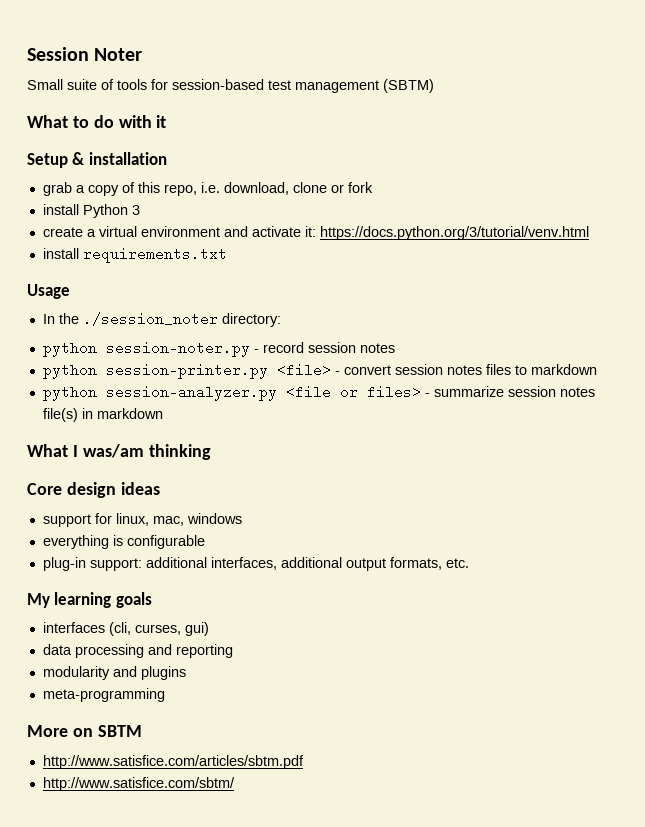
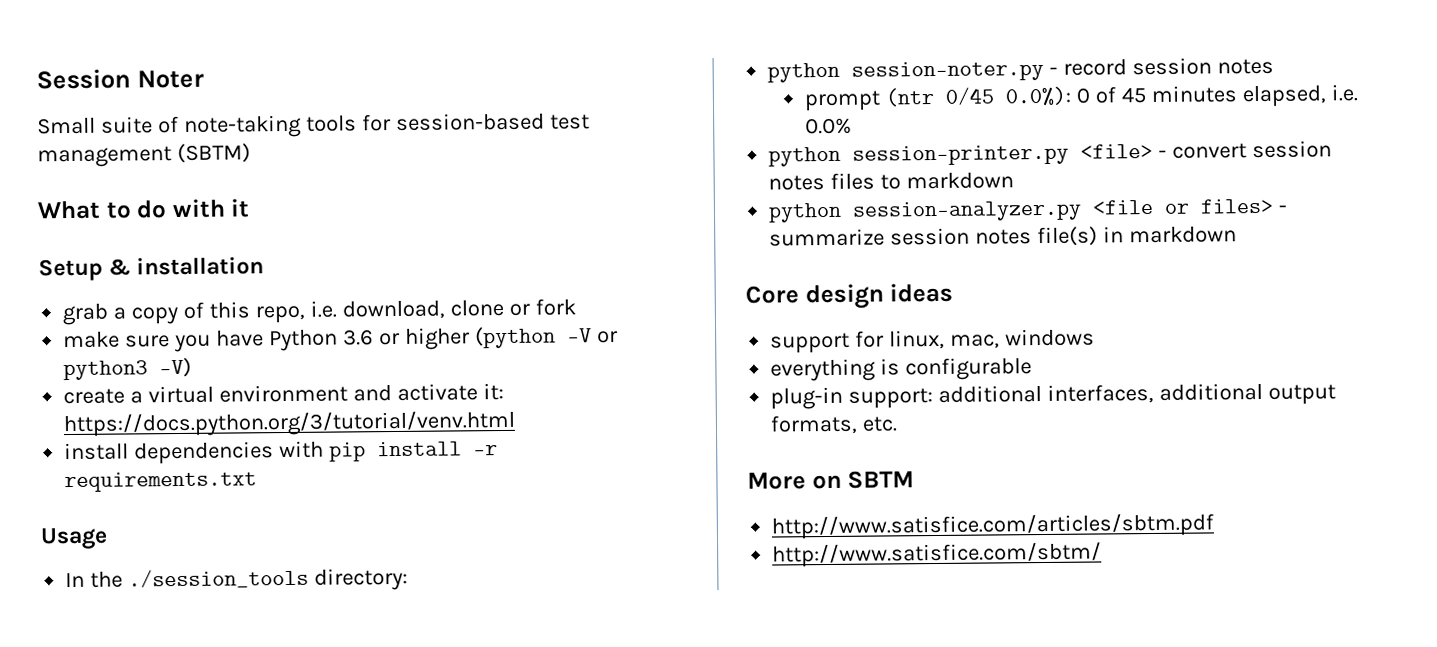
(114, 84) none -> [183,114,302,138] note-taking
[42,204,140,218] install Python 3 -> [63,326,618,353] [63,357,193,381] make sure you have Python 3.6 or higher (python -V or python3 -V)
(79, 253) none -> [134,440,499,465] dependencies with pip install -r
[82,312,218,326] ./session_noter -> [128,568,310,589] ./session_tools
(395, 348) none -> [803,84,1358,112] [804,117,852,135] // prompt (ntr 0/45 0.0%): 0 of 45 minutes elapsed, i.e. 0.0%
[27,444,211,460] // What I was/am thinking -> (1237, 235) none
[27,592,152,608] [42,622,209,636] [42,644,233,658] [42,666,186,680] [42,688,165,702] // My learning goals // interfaces (cli, curses, gui) // data processing and reporting // modularity and plugins // meta-programming -> (899, 424) none

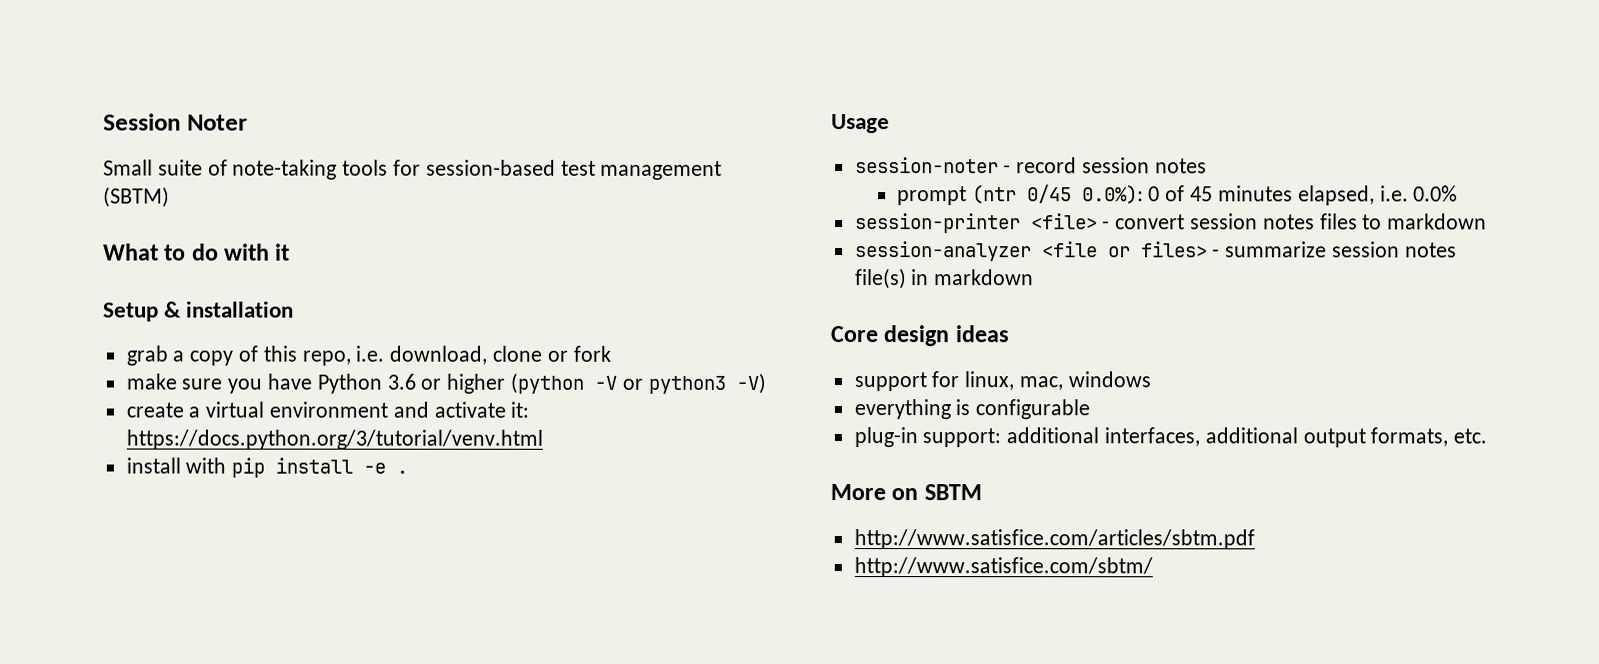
[134,441,275,465] dependencies -> (181, 465) none
[473,445,499,456] [64,471,258,493] -r requirements.txt -> [363,462,409,474] -e .
[65,567,409,591] [767,60,1045,83] In the ./session_tools directory: // python session-noter.py -> [854,157,999,174] session-noter
[768,144,1070,167] python session-printer.py -> [854,213,1021,234] session-printer
[768,200,1083,223] python session-analyzer.py -> [854,241,1032,262] session-analyzer

